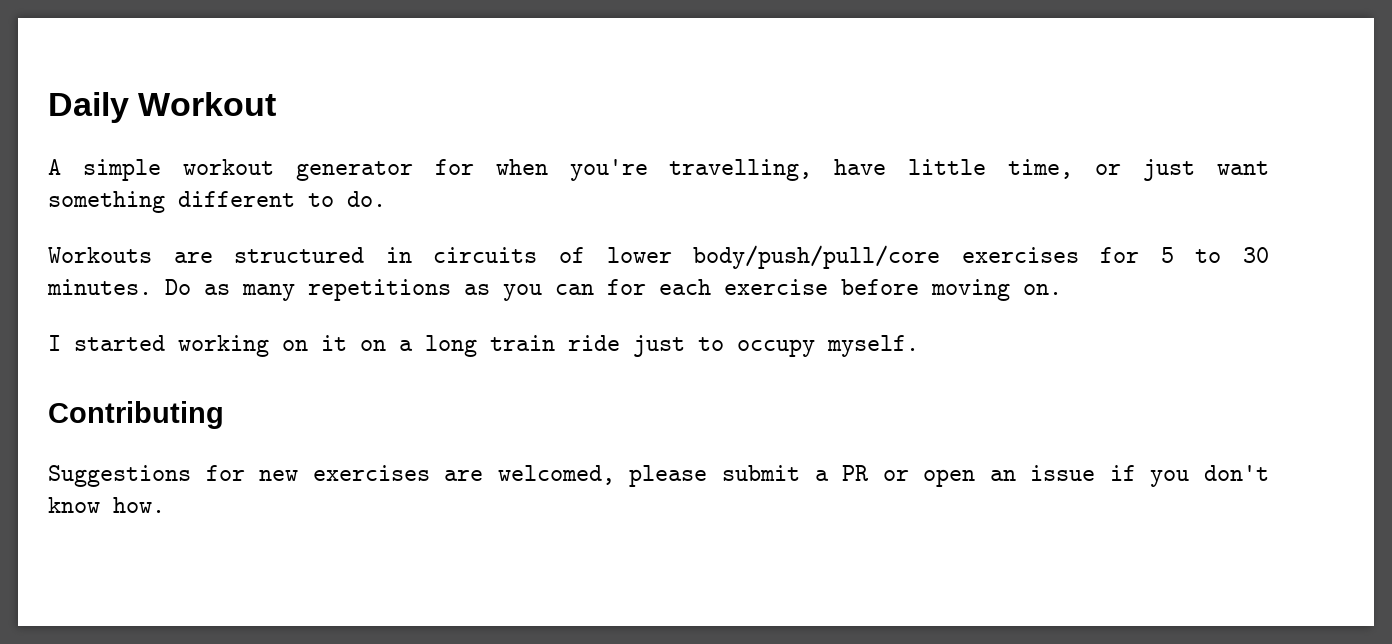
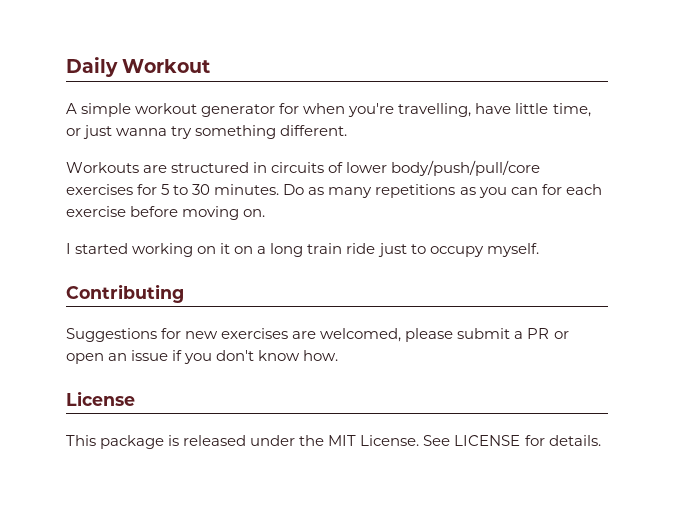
[1216,161,1269,175] [48,191,386,213] want something different to do. -> [116,125,348,139] wanna try something different.
(165, 505) none -> [66,391,135,406] [66,435,601,449] // License // This package is released under the MIT License. See LICENSE for details.

